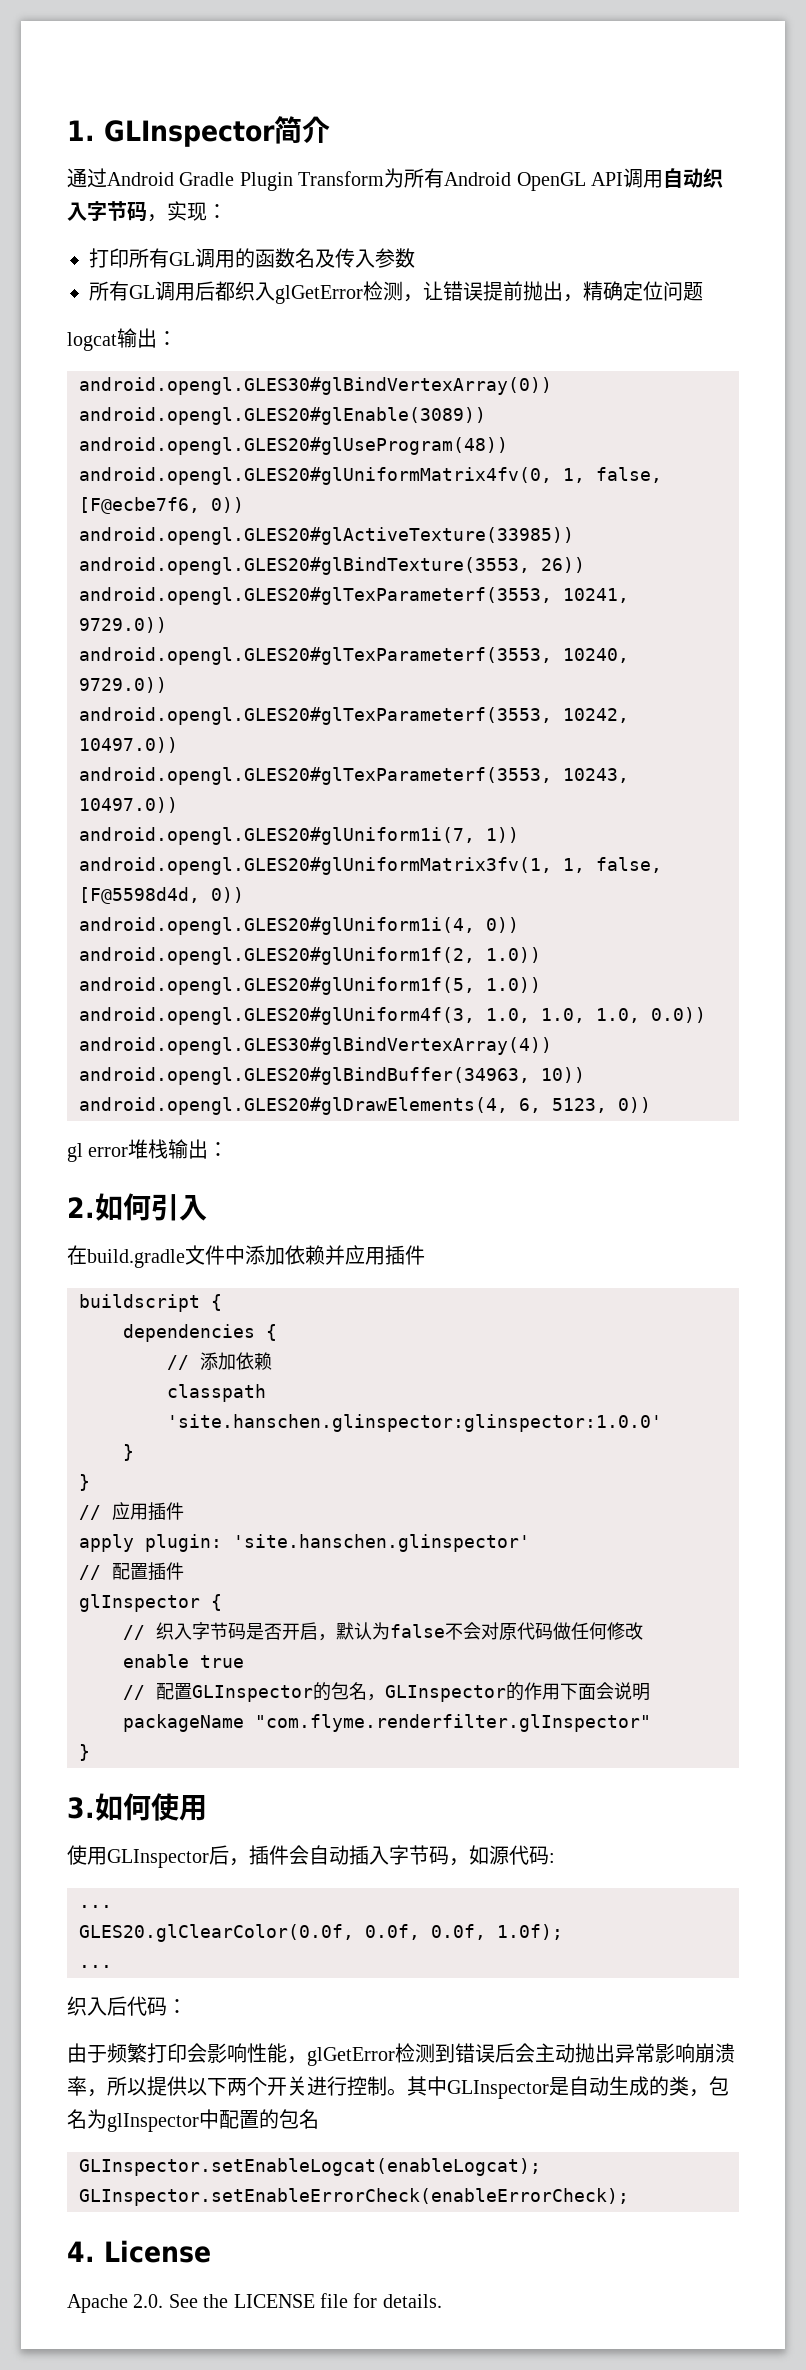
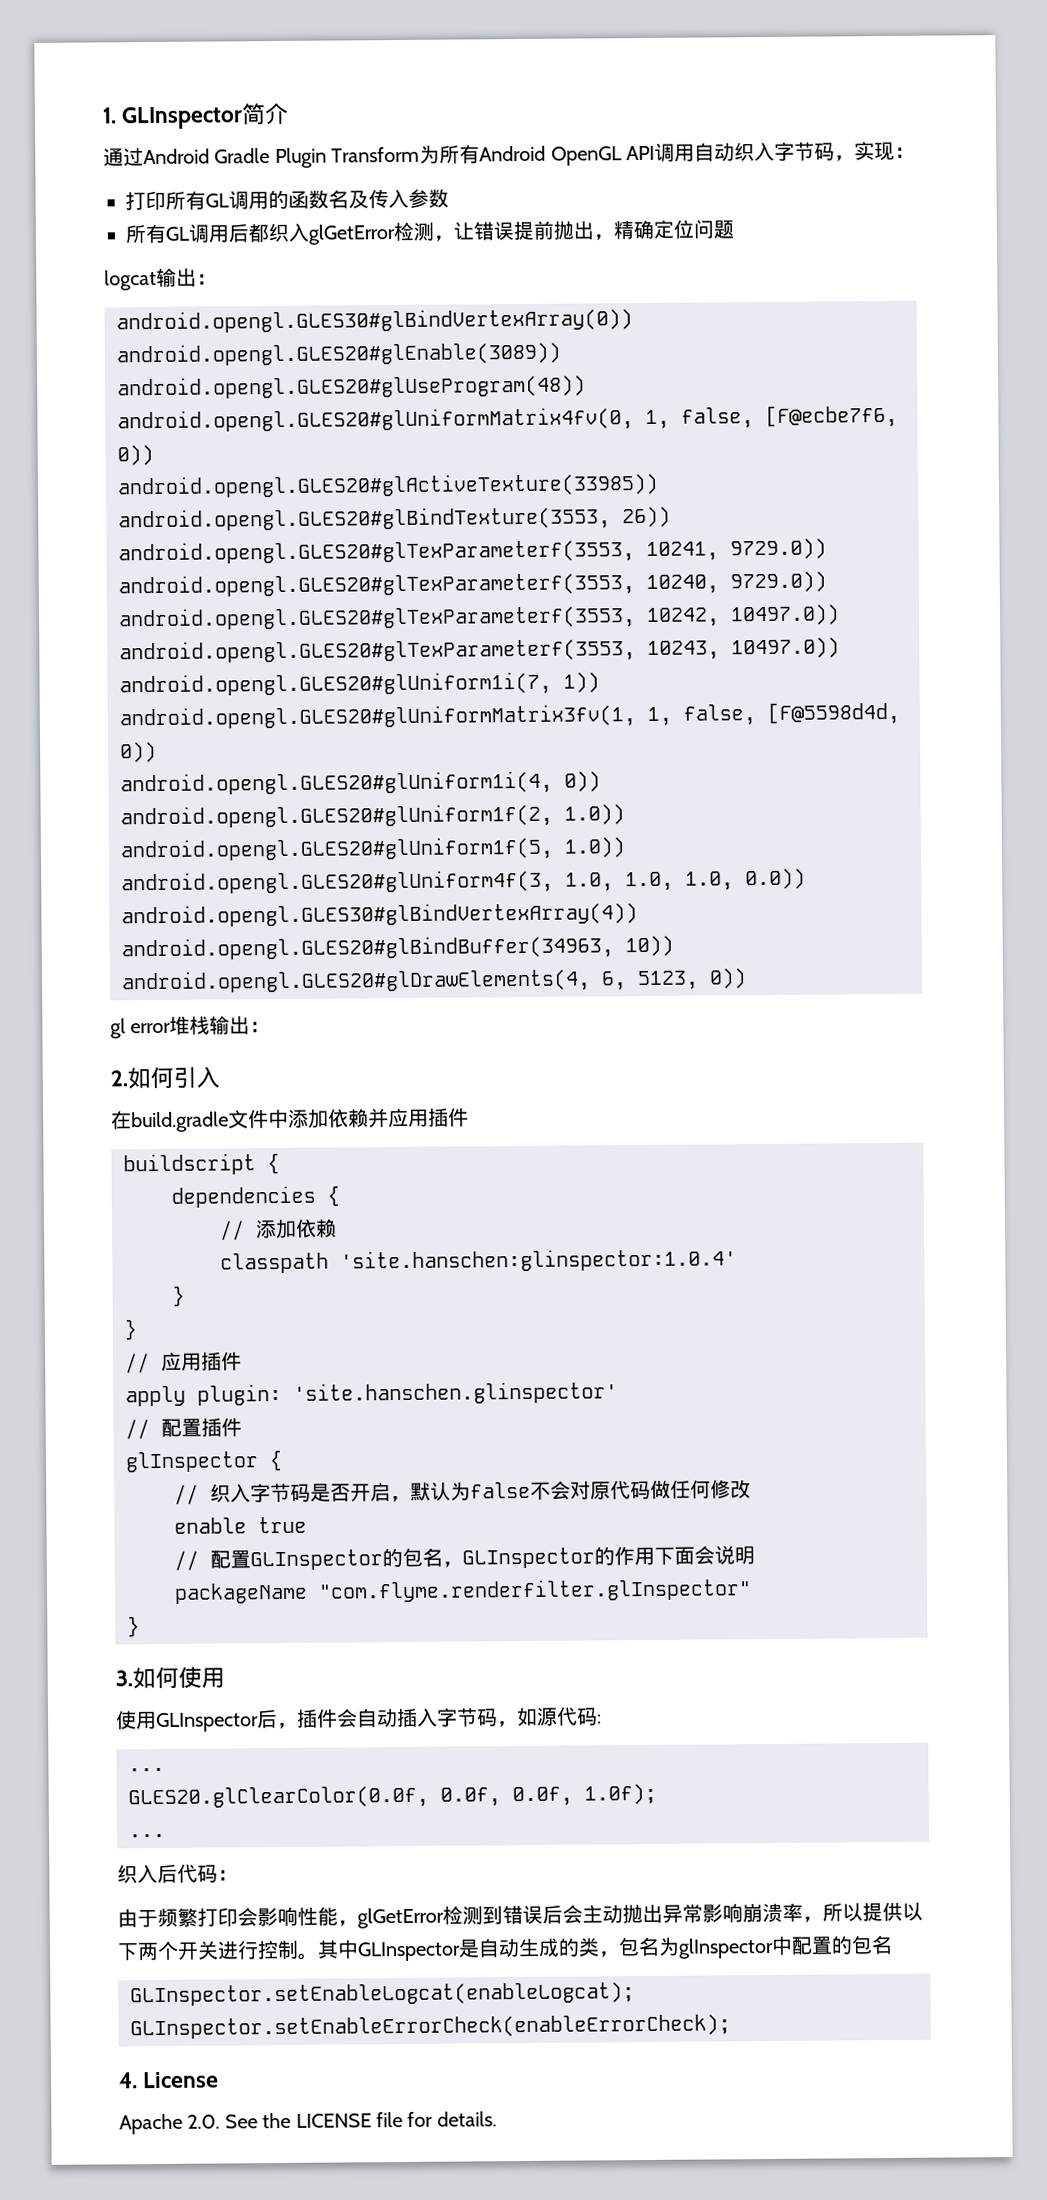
[167,1414,662,1432] 'site.hanschen.glinspector:glinspector:1.0.0' -> [340,1248,737,1273] 'site.hanschen:glinspector:1.0.4'

